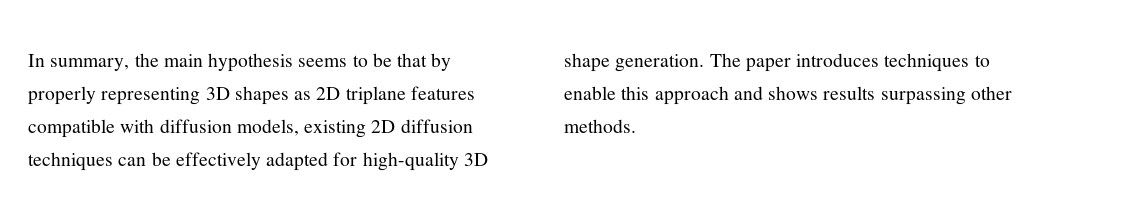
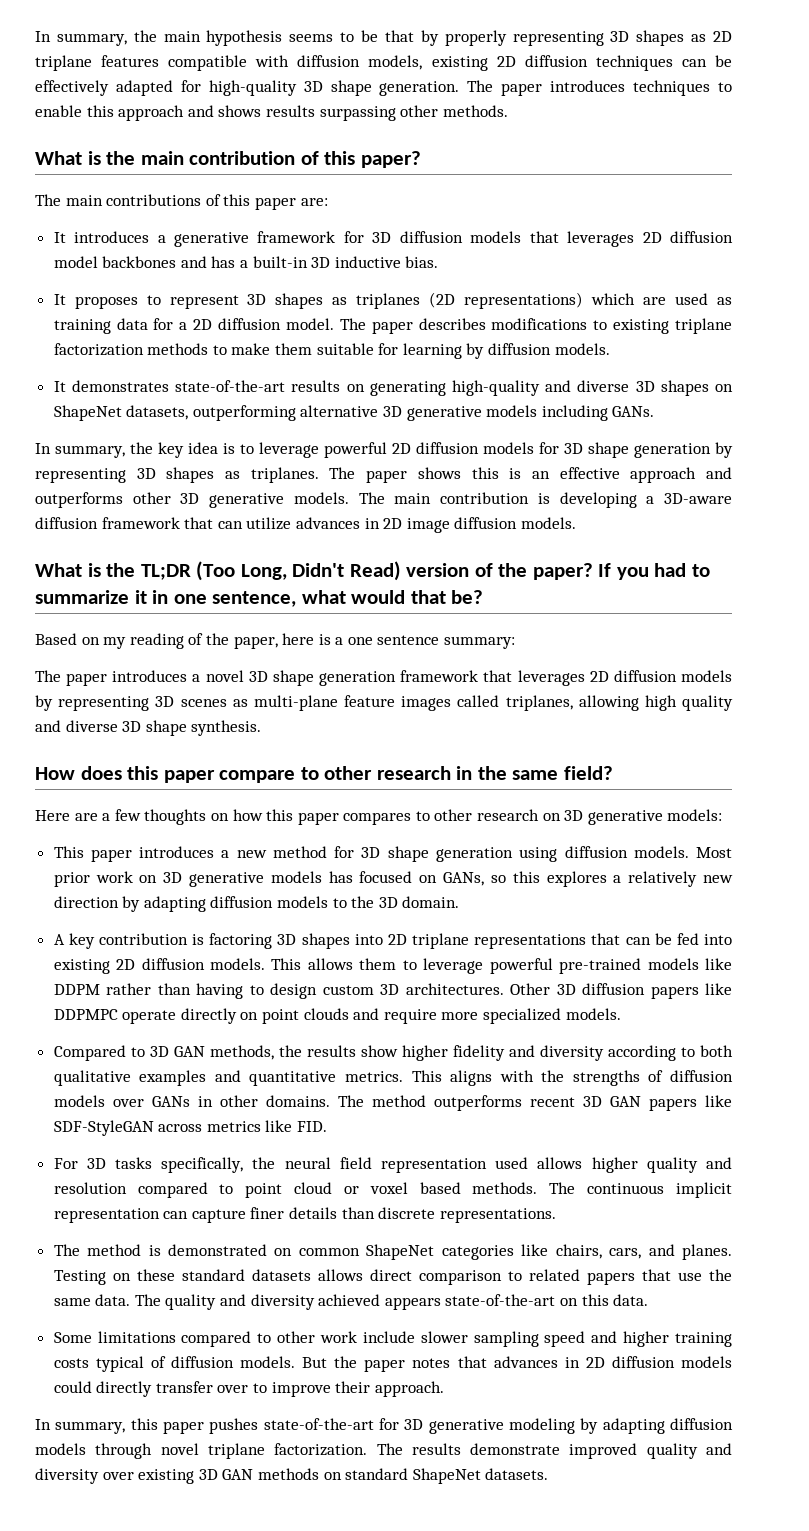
(636, 126) none -> [35,151,421,168] [35,194,328,210] [53,231,733,247] [53,256,439,268] [53,292,732,309] [53,318,732,334] [53,343,610,359] [53,380,733,396] [53,405,655,421] [35,442,733,458] [35,467,732,483] [35,492,733,508] [35,517,576,533] [35,561,711,581] [35,590,484,607] [35,633,516,649] [35,670,732,686] [35,695,733,711] [35,720,262,736] [35,766,613,783] [35,809,723,825] [53,846,732,862] [53,871,734,887] [53,896,460,912] [53,933,732,949] [53,958,732,974] [53,983,732,999] [53,1008,621,1024] [53,1045,733,1061] [53,1070,734,1086] [53,1095,732,1111] [53,1120,328,1136] [53,1157,732,1173] [53,1182,732,1198] [53,1207,556,1223] [53,1244,732,1260] [53,1269,732,1285] [53,1294,649,1310] [53,1331,733,1347] [53,1356,733,1372] [53,1381,444,1397] [35,1418,734,1434] [35,1443,732,1459] [35,1468,549,1484] // What is the main contribution of this paper? // The main contributions of this paper are: // It introduces a generative framework for 3D diffusion models that leverages 2D diffusion model backbones and has a built-in 3D inductive bias. // It proposes to represent 3D shapes as triplanes (2D representations) which are used as training data for a 2D diffusion model. The paper describes modifications to existing triplane factorization methods to make them suitable for learning by diffusion models. // It demonstrates state-of-the-art results on generating high-quality and diverse 3D shapes on ShapeNet datasets, outperforming alternative 3D generative models including GANs. // In summary, the key idea is to leverage powerful 2D diffusion models for 3D shape generation by representing 3D shapes as triplanes. The paper shows this is an effective approach and outperforms other 3D generative models. The main contribution is developing a 3D-aware diffusion framework that can utilize advances in 2D image diffusion models. // What is the TL;DR (Too Long, Didn't Read) version of the paper? If you had to summarize it in one sentence, what would that be? // Based on my reading of the paper, here is a one sentence summary: // The paper introduces a novel 3D shape generation framework that leverages 2D diffusion models by representing 3D scenes as multi-plane feature images called triplanes, allowing high quality and diverse 3D shape synthesis. // How does this paper compare to other research in the same field? // Here are a few thoughts on how this paper compares to other research on 3D generative models: // This paper introduces a new method for 3D shape generation using diffusion models. Most prior work on 3D generative models has focused on GANs, so this explores a relatively new direction by adapting diffusion models to the 3D domain. // A key contribution is factoring 3D shapes into 2D triplane representations that can be fed into existing 2D diffusion models. This allows them to leverage powerful pre-trained models like DDPM rather than having to design custom 3D architectures. Other 3D diffusion papers like DDPMPC operate directly on point clouds and require more specialized models. // Compared to 3D GAN methods, the results show higher fidelity and diversity according to both qualitative examples and quantitative metrics. This aligns with the strengths of diffusion models over GANs in other domains. The method outperforms recent 3D GAN papers like SDF-StyleGAN across metrics like FID. // For 3D tasks specifically, the neural field representation used allows higher quality and resolution compared to point cloud or voxel based methods. The continuous implicit representation can capture finer details than discrete representations. // The method is demonstrated on common ShapeNet categories like chairs, cars, and planes. Testing on these standard datasets allows direct comparison to related papers that use the same data. The quality and diversity achieved appears state-of-the-art on this data. // Some limitations compared to other work include slower sampling speed and higher training costs typical of diffusion models. But the paper notes that advances in 2D diffusion models could directly transfer over to improve their approach. // In summary, this paper pushes state-of-the-art for 3D generative modeling by adapting diffusion models through novel triplane factorization. The results demonstrate improved quality and diversity over existing 3D GAN methods on standard ShapeNet datasets.

